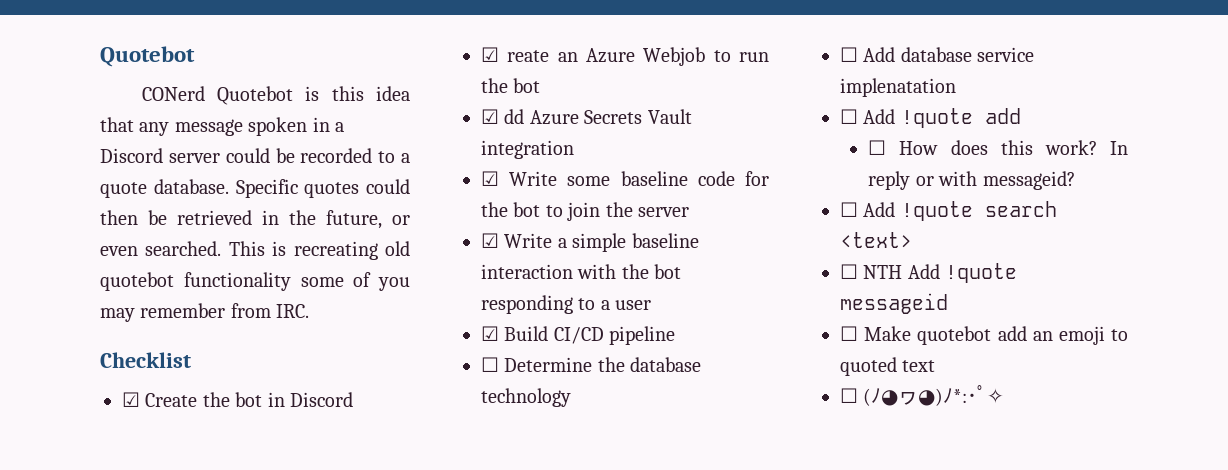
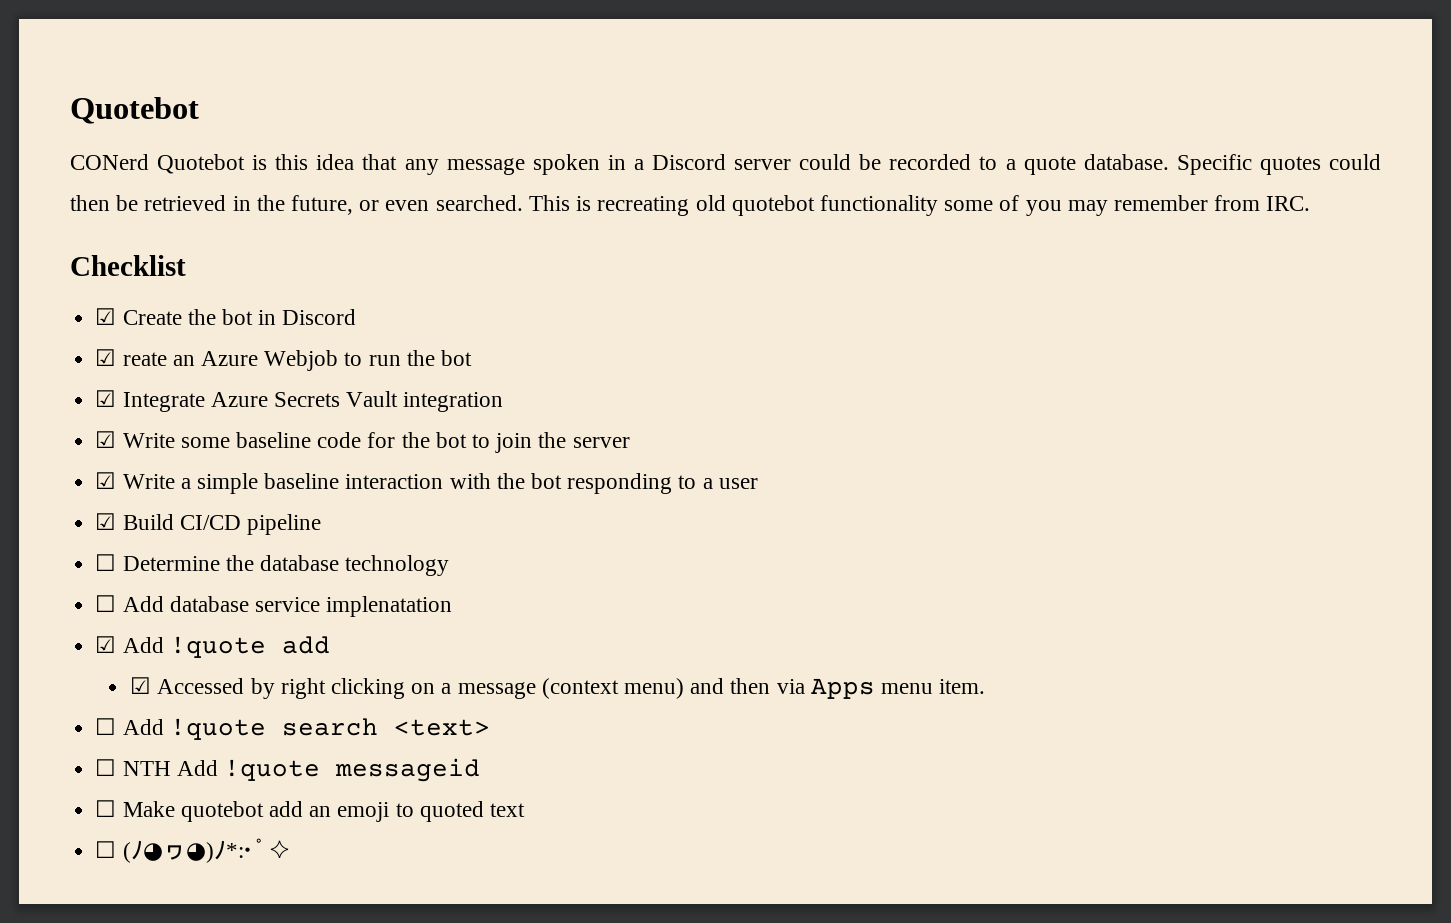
[504,109,525,124] dd -> [122,392,205,412] Integrate
[840,109,858,124] ☐ -> [95,636,117,653] ☑
[868,140,1128,155] [868,171,1075,190] ☐ How does this work? In reply or with messageid? -> [130,677,986,699] ☑ Accessed by right clicking on a message (context menu) and then via Apps menu item.

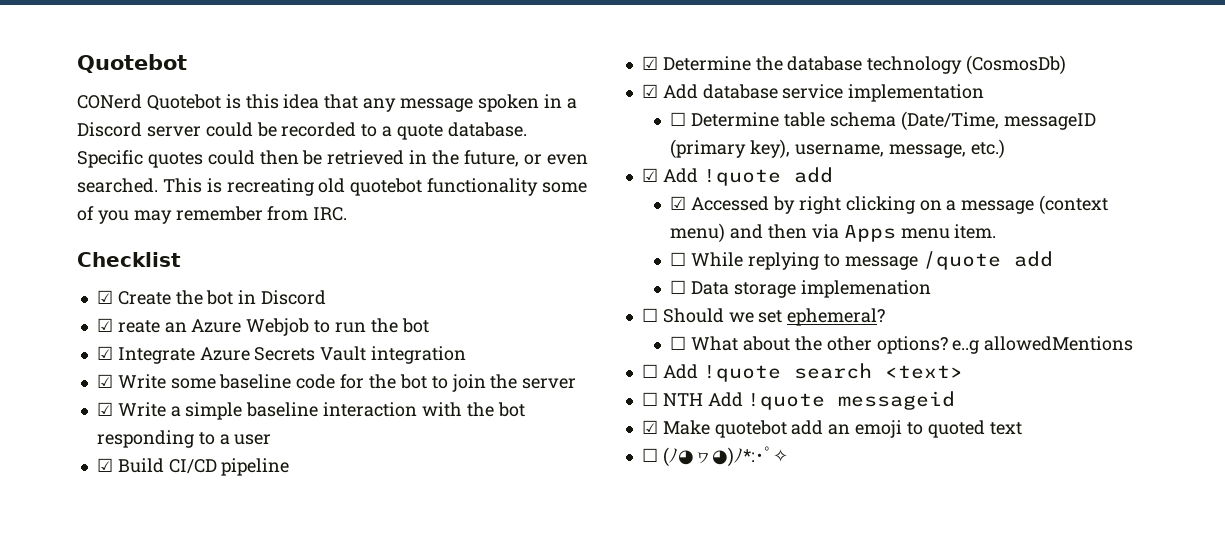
[95,554,117,571] ☐ -> [641,56,658,70] ☑
[95,595,117,612] // ☐ -> [966,55,1067,75] [641,84,658,98] (CosmosDb) // ☑
[326,596,453,617] implenatation -> [848,84,985,102] [670,111,1096,131] [670,139,1005,159] implementation // ☐ Determine table schema (Date/Time, messageID (primary key), username, message, etc.)
(986, 686) none -> [670,251,1053,270] [670,280,931,298] [641,308,886,326] [670,336,1134,354] // ☐ While replying to message /quote add // ☐ Data storage implemenation // ☐ Should we set ephemeral? // ☐ What about the other options? e..g allowedMentions
[95,800,117,817] ☐ -> [641,420,658,434] ☑

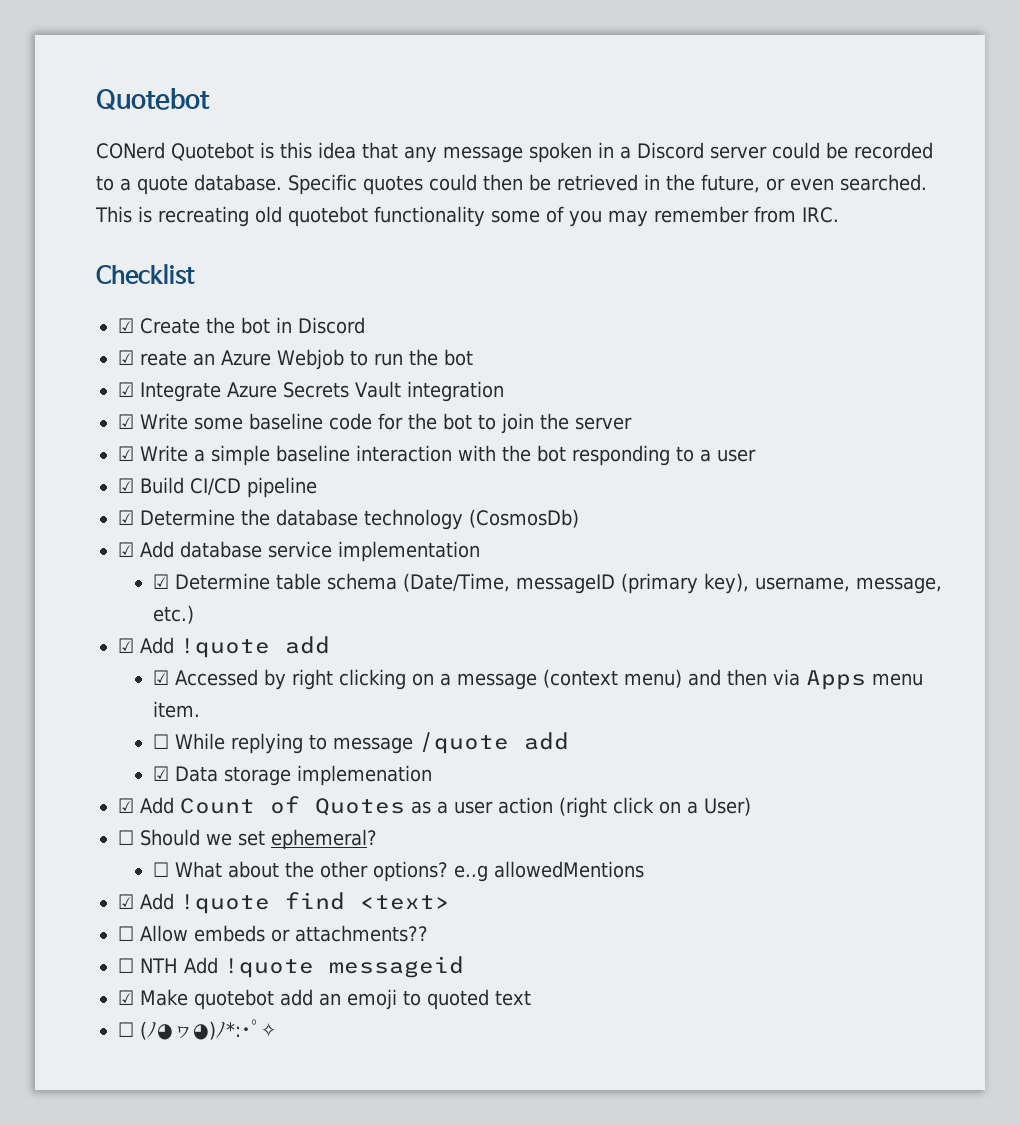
[670,112,687,126] ☐ -> [152,574,169,589] ☑
[670,280,687,294] ☐ -> [152,766,169,781] ☑
(931, 289) none -> [118,796,751,818] // ☑ Add Count of Quotes as a user action (right click on a User)
[641,363,872,382] ☐ Add !quote search -> [118,892,345,914] ☑ Add !quote find
(963, 372) none -> [118,925,428,942] // ☐ Allow embeds or attachments??

